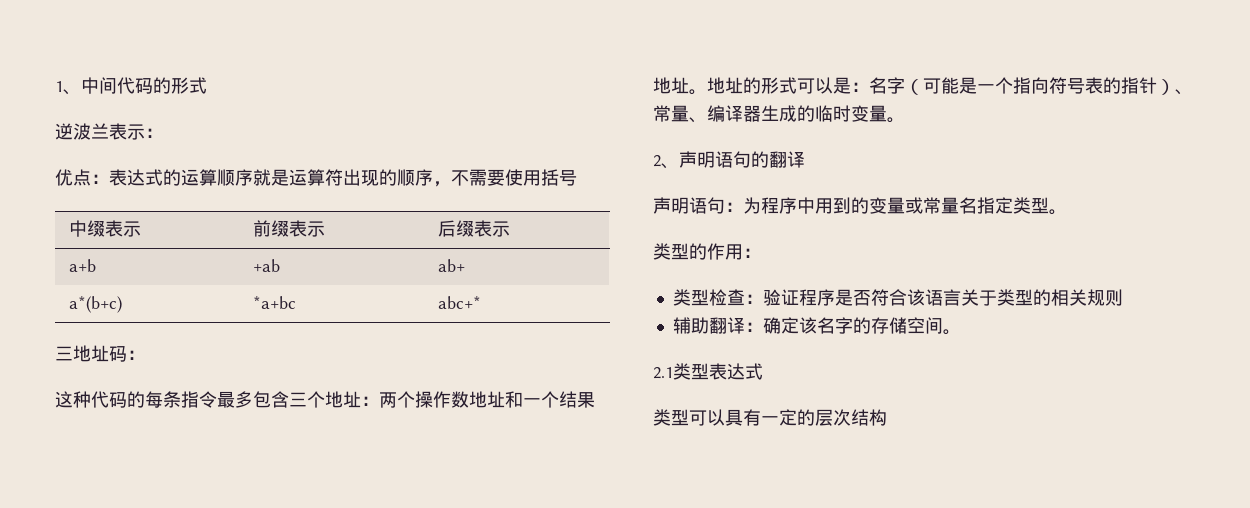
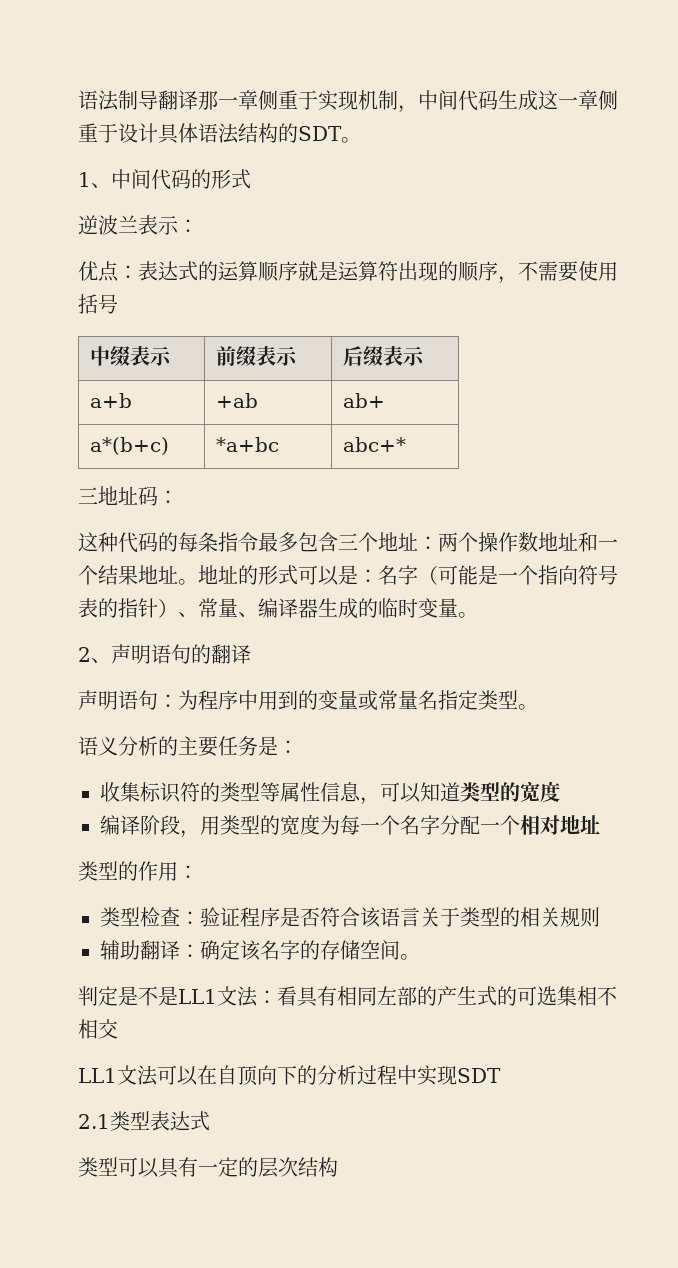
(55, 86) none -> [78,90,618,113] [78,123,361,144] 语法制导翻译那一章侧重于实现机制，中间代码生成这一章侧重于设计具体语法结构的SDT。 //
(1067, 212) none -> [78,736,298,757] [100,781,560,805] [100,814,600,838] // 语义分析的主要任务是： // 收集标识符的类型等属性信息，可以知道类型的宽度 // 编译阶段，用类型的宽度为每一个名字分配一个相对地址
(961, 332) none -> [78,986,617,1007] [78,1019,118,1039] [78,1065,501,1086] // 判定是不是LL1文法：看具有相同左部的产生式的可选集相不相交 // LL1文法可以在自顶向下的分析过程中实现SDT

